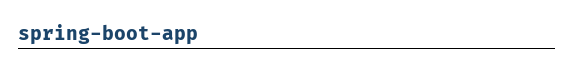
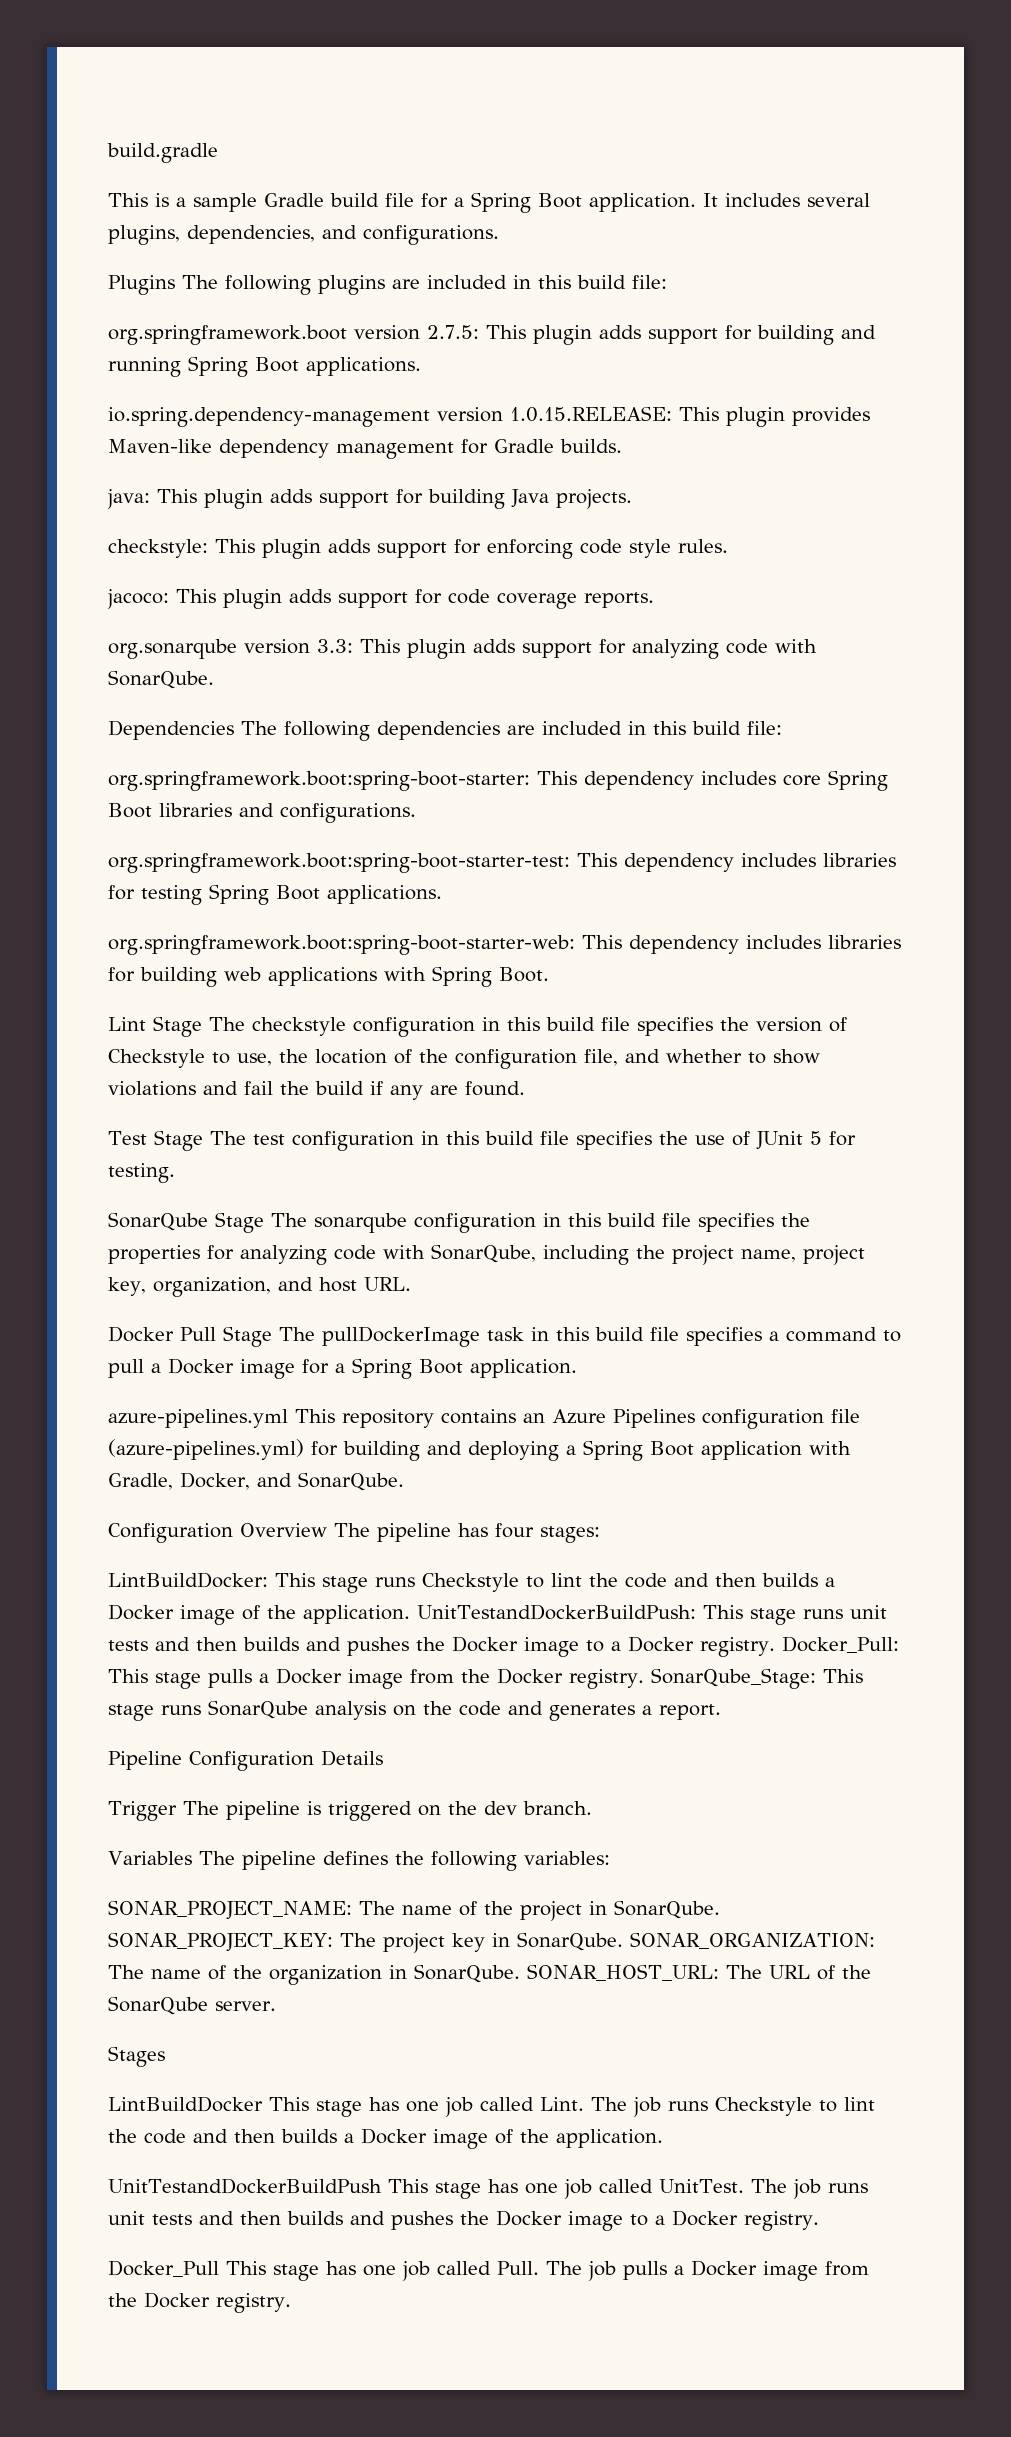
[18,24,198,45] spring-boot-app -> [107,143,218,163] [108,192,870,213] [108,225,499,245] [108,275,667,295] [108,325,876,345] [108,356,421,377] [108,406,870,427] [108,439,622,459] [107,489,632,509] [108,539,728,559] [107,589,654,609] [108,639,817,659] [108,670,214,689] [108,720,782,741] [108,770,888,791] [108,803,416,823] [108,853,896,873] [108,884,442,905] [108,935,901,955] [108,966,549,987] [108,1016,847,1037] [108,1049,820,1069] [108,1081,525,1100] [108,1130,856,1151] [108,1163,175,1183] [108,1212,810,1233] [108,1244,865,1265] [108,1277,411,1297] [108,1326,901,1347] [108,1358,577,1379] [108,1409,860,1429] [108,1439,851,1461] [108,1472,404,1491] [108,1523,600,1543] [108,1572,835,1593] [108,1604,887,1625] [108,1636,899,1657] [108,1668,863,1689] [108,1700,721,1721] [108,1750,383,1771] [108,1801,592,1821] [108,1851,610,1871] [108,1900,720,1921] [108,1932,875,1953] [108,1964,871,1985] [108,1996,276,2015] [108,2046,165,2067] [108,2096,875,2117] [108,2128,663,2149] [108,2178,868,2199] [108,2210,819,2231] [108,2260,869,2281] [108,2292,291,2313] build.gradle // This is a sample Gradle build file for a Spring Boot application. It includes several plugins, dependencies, and configurations. // Plugins The following plugins are included in this build file: // org.springframework.boot version 2.7.5: This plugin adds support for building and running Spring Boot applications. // io.spring.dependency-management version 1.0.15.RELEASE: This plugin provides Maven-like dependency management for Gradle builds. // java: This plugin adds support for building Java projects. // checkstyle: This plugin adds support for enforcing code style rules. // jacoco: This plugin adds support for code coverage reports. // org.sonarqube version 3.3: This plugin adds support for analyzing code with SonarQube. // Dependencies The following dependencies are included in this build file: // org.springframework.boot:spring-boot-starter: This dependency includes core Spring Boot libraries and configurations. // org.springframework.boot:spring-boot-starter-test: This dependency includes libraries for testing Spring Boot applications. // org.springframework.boot:spring-boot-starter-web: This dependency includes libraries for building web applications with Spring Boot. // Lint Stage The checkstyle configuration in this build file specifies the version of Checkstyle to use, the location of the configuration file, and whether to show violations and fail the build if any are found. // Test Stage The test configuration in this build file specifies the use of JUnit 5 for testing. // SonarQube Stage The sonarqube configuration in this build file specifies the properties for analyzing code with SonarQube, including the project name, project key, organization, and host URL. // Docker Pull Stage The pullDockerImage task in this build file specifies a command to pull a Docker image for a Spring Boot application. // azure-pipelines.yml This repository contains an Azure Pipelines configuration file (azure-pipelines.yml) for building and deploying a Spring Boot application with Gradle, Docker, and SonarQube. // Configuration Overview The pipeline has four stages: // LintBuildDocker: This stage runs Checkstyle to lint the code and then builds a Docker image of the application. UnitTestandDockerBuildPush: This stage runs unit tests and then builds and pushes the Docker image to a Docker registry. Docker_Pull: This stage pulls a Docker image from the Docker registry. SonarQube_Stage: This stage runs SonarQube analysis on the code and generates a report. // Pipeline Configuration Details // Trigger The pipeline is triggered on the dev branch. // Variables The pipeline defines the following variables: // SONAR_PROJECT_NAME: The name of the project in SonarQube. SONAR_PROJECT_KEY: The project key in SonarQube. SONAR_ORGANIZATION: The name of the organization in SonarQube. SONAR_HOST_URL: The URL of the SonarQube server. // Stages // LintBuildDocker This stage has one job called Lint. The job runs Checkstyle to lint the code and then builds a Docker image of the application. // UnitTestandDockerBuildPush This stage has one job called UnitTest. The job runs unit tests and then builds and pushes the Docker image to a Docker registry. // Docker_Pull This stage has one job called Pull. The job pulls a Docker image from the Docker registry.

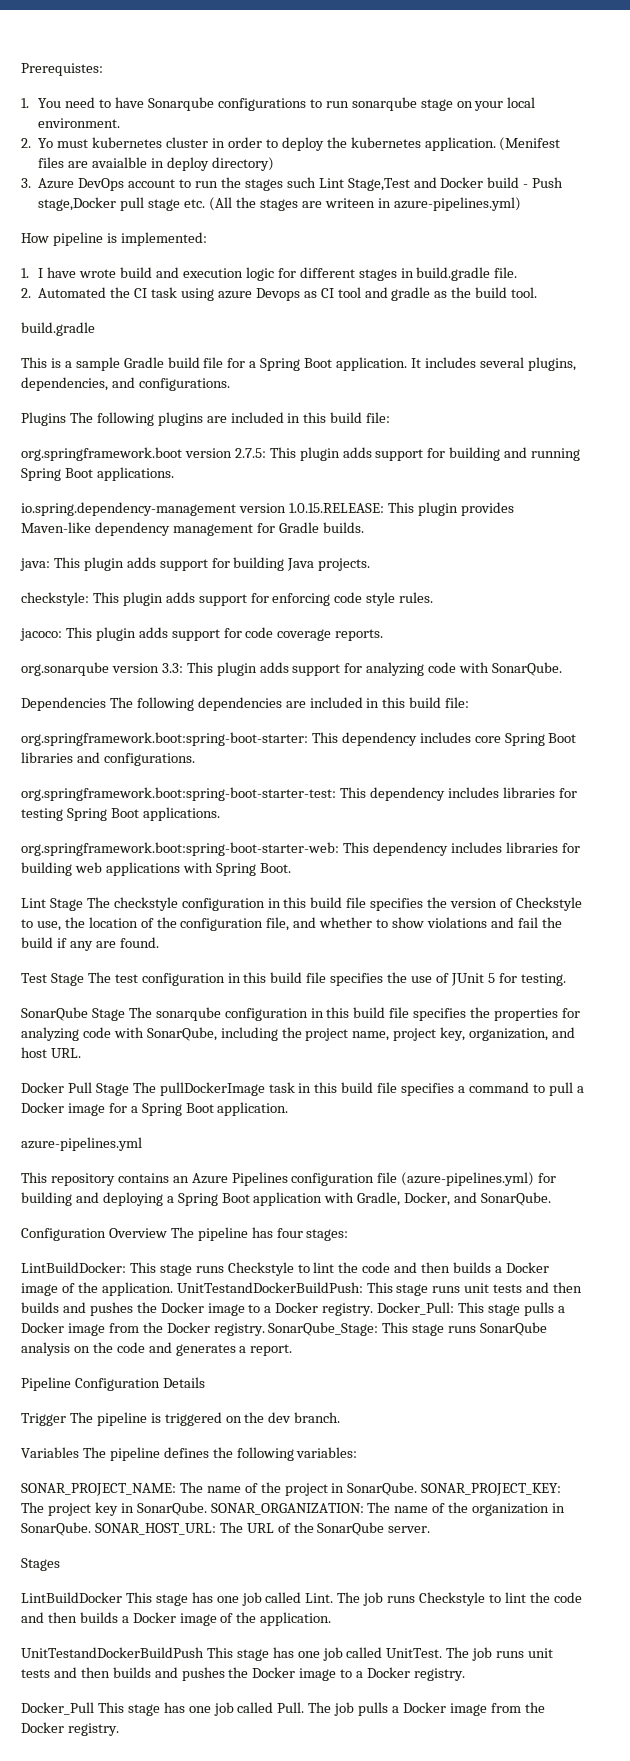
(107, 153) none -> [21,63,103,76] [21,97,536,111] [38,118,121,128] [21,137,561,151] [38,157,274,171] [21,177,564,191] [38,197,521,211] [21,232,207,246] [21,267,518,281] [21,287,538,301] Prerequistes: // 1. You need to have Sonarqube configurations to run sonarqube stage on your local environment. // 2. Yo must kubernetes cluster in order to deploy the kubernetes application. (Menifest files are avaialble in deploy directory) // 3. Azure DevOps account to run the stages such Lint Stage,Test and Docker build - Push stage,Docker pull stage etc. (All the stages are writeen in azure-pipelines.yml) // How pipeline is implemented: // 1. I have wrote build and execution logic for different stages in build.gradle file. // 2. Automated the CI task using azure Devops as CI tool and gradle as the build tool. //
(288, 1418) none -> (142, 1144) //

